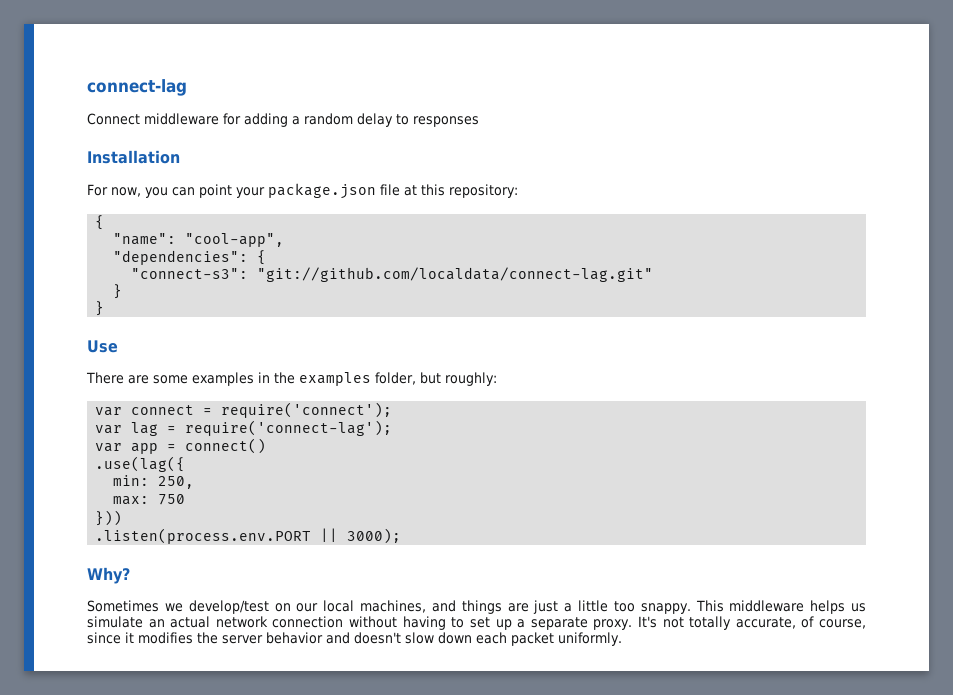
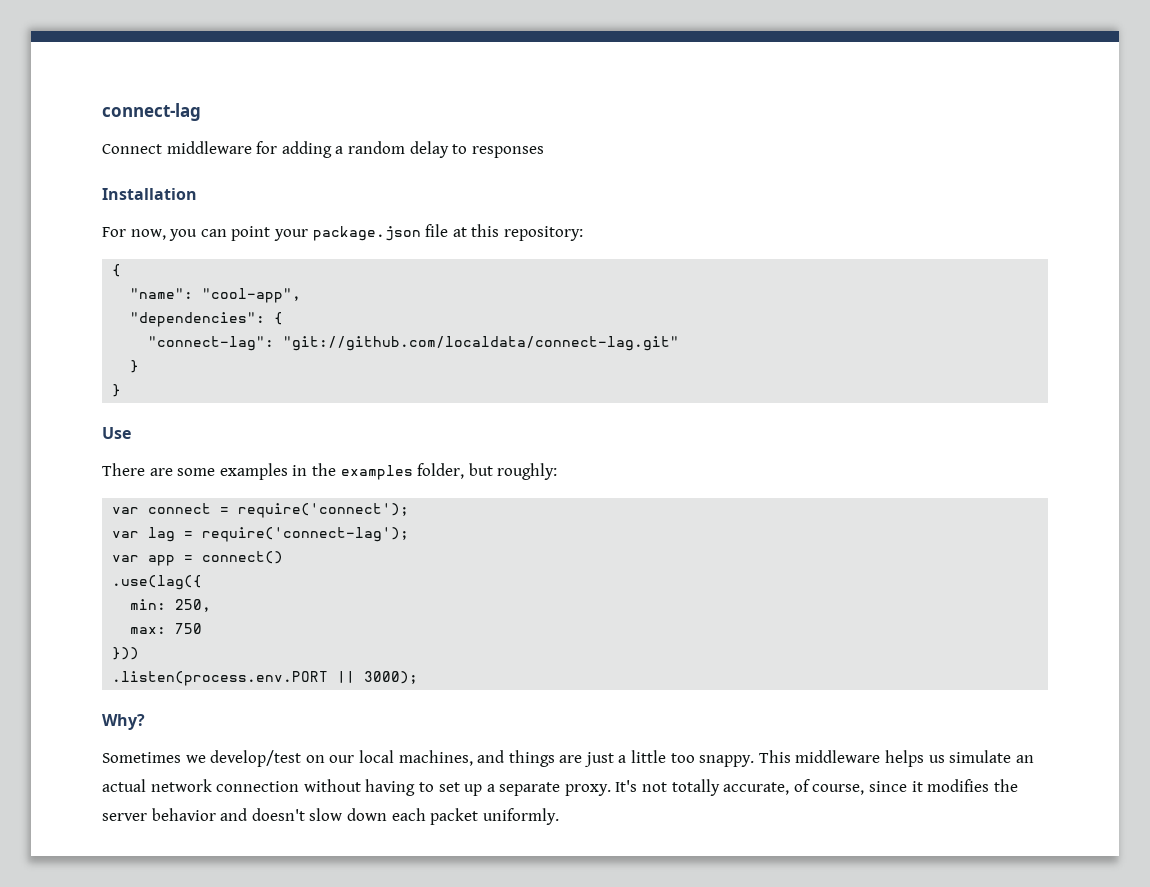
[131,268,249,279] "connect-s3": -> [148,336,275,351] "connect-lag":

